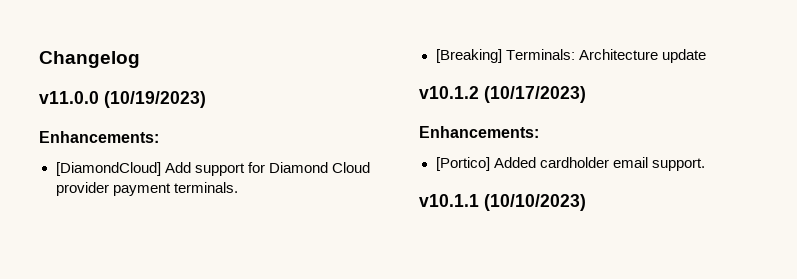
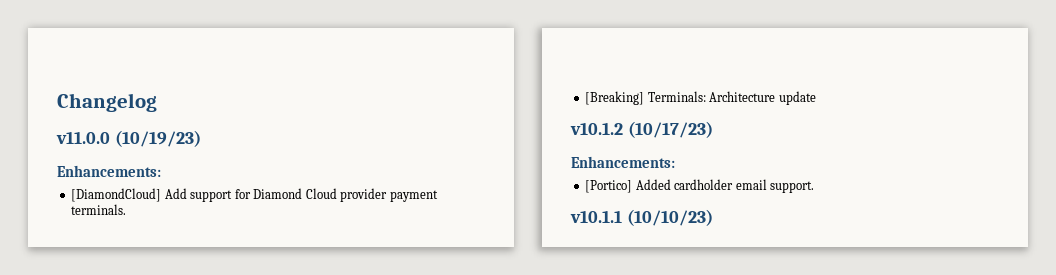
[104,91,206,108] (10/19/2023) -> [114,130,201,147] (10/19/23)
[484,86,586,103] (10/17/2023) -> [627,121,713,138] (10/17/23)
[484,194,586,211] (10/10/2023) -> [626,209,713,226] (10/10/23)

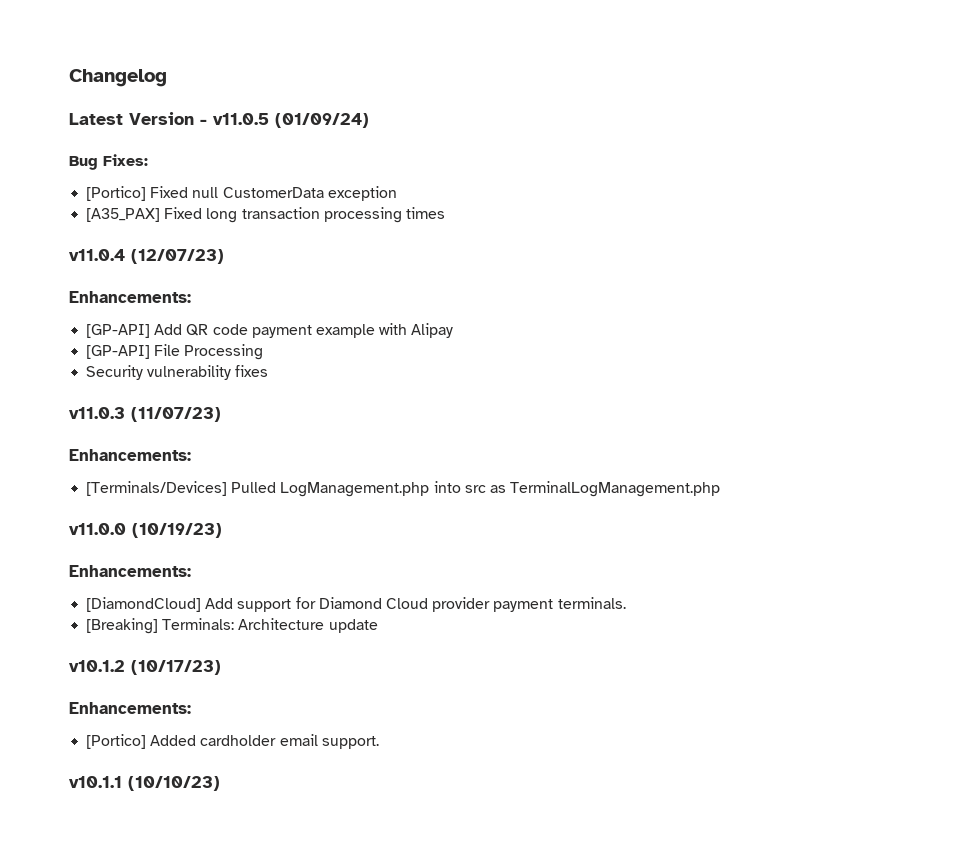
(157, 102) none -> [69,112,369,128] [69,154,148,170] [86,186,397,201] [86,207,445,223] [69,249,224,264] [69,291,191,303] [86,323,454,338] [86,344,264,360] [86,365,269,380] [69,407,221,422] [69,449,191,461] [86,481,721,497] // Latest Version - v11.0.5 (01/09/24) // Bug Fixes: // [Portico] Fixed null CustomerData exception // [A35_PAX] Fixed long transaction processing times // v11.0.4 (12/07/23) // Enhancements: // [GP-API] Add QR code payment example with Alipay // [GP-API] File Processing // Security vulnerability fixes // v11.0.3 (11/07/23) // Enhancements: // [Terminals/Devices] Pulled LogManagement.php into src as TerminalLogManagement.php

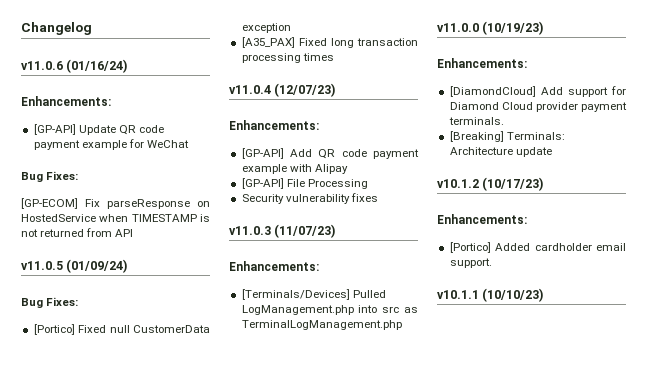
[69,112,207,125] Latest Version - -> [21,59,128,73] [21,96,111,106] [33,124,164,135] [33,139,189,150] [21,171,79,182] [21,198,210,209] [21,214,210,222] [21,228,134,237] v11.0.6 (01/16/24) // Enhancements: // [GP-API] Update QR code payment example for WeChat // Bug Fixes: // [GP-ECOM] Fix parseResponse on HostedService when TIMESTAMP is not returned from API //

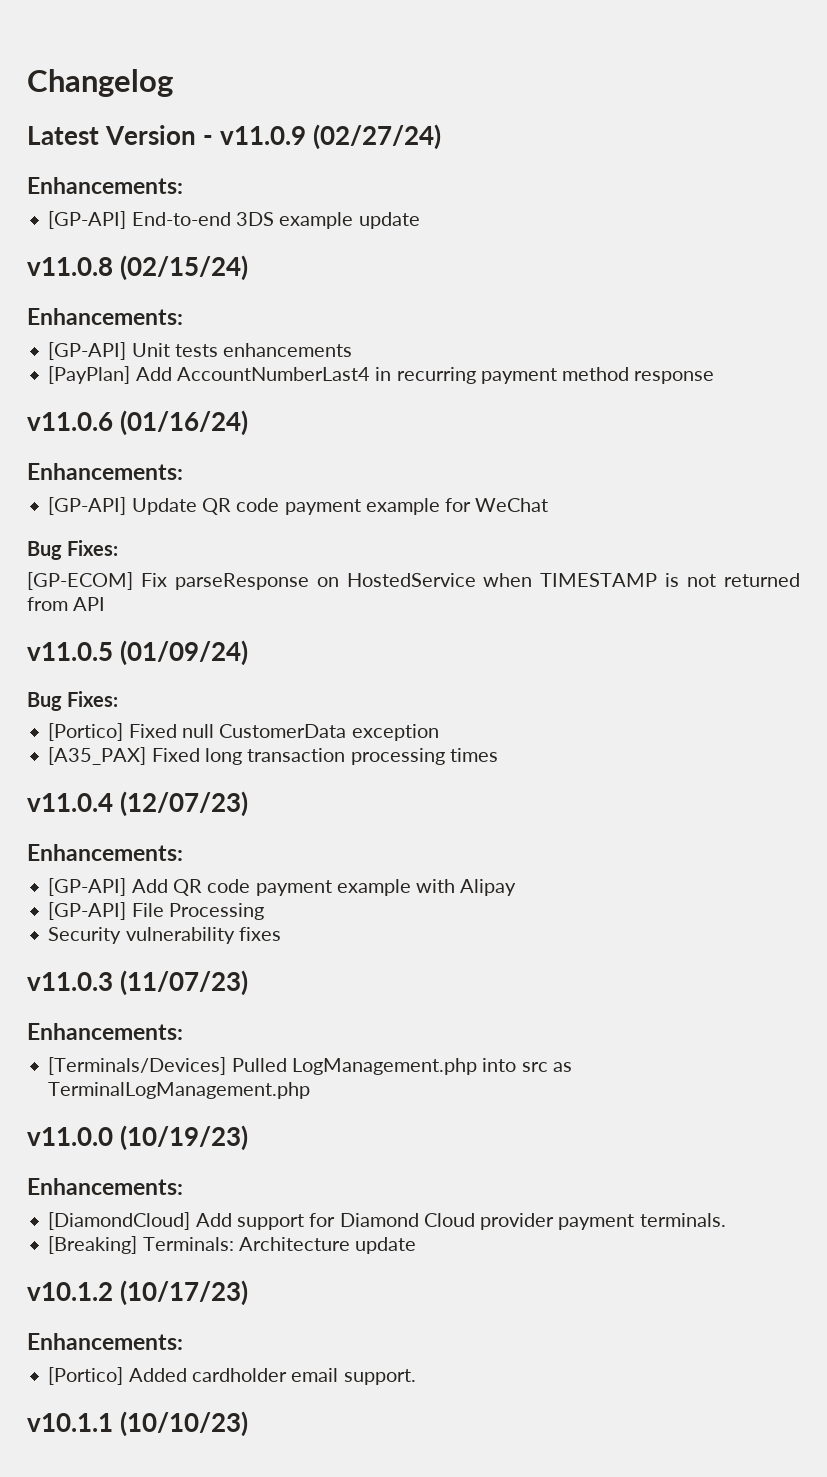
(92, 28) none -> [27,124,442,150] [27,177,183,194] [48,211,420,229] [27,255,249,281] [27,308,183,325] [48,342,353,360] [48,366,715,384] // Latest Version - v11.0.9 (02/27/24) // Enhancements: // [GP-API] End-to-end 3DS example update // v11.0.8 (02/15/24) // Enhancements: // [GP-API] Unit tests enhancements // [PayPlan] Add AccountNumberLast4 in recurring payment method response

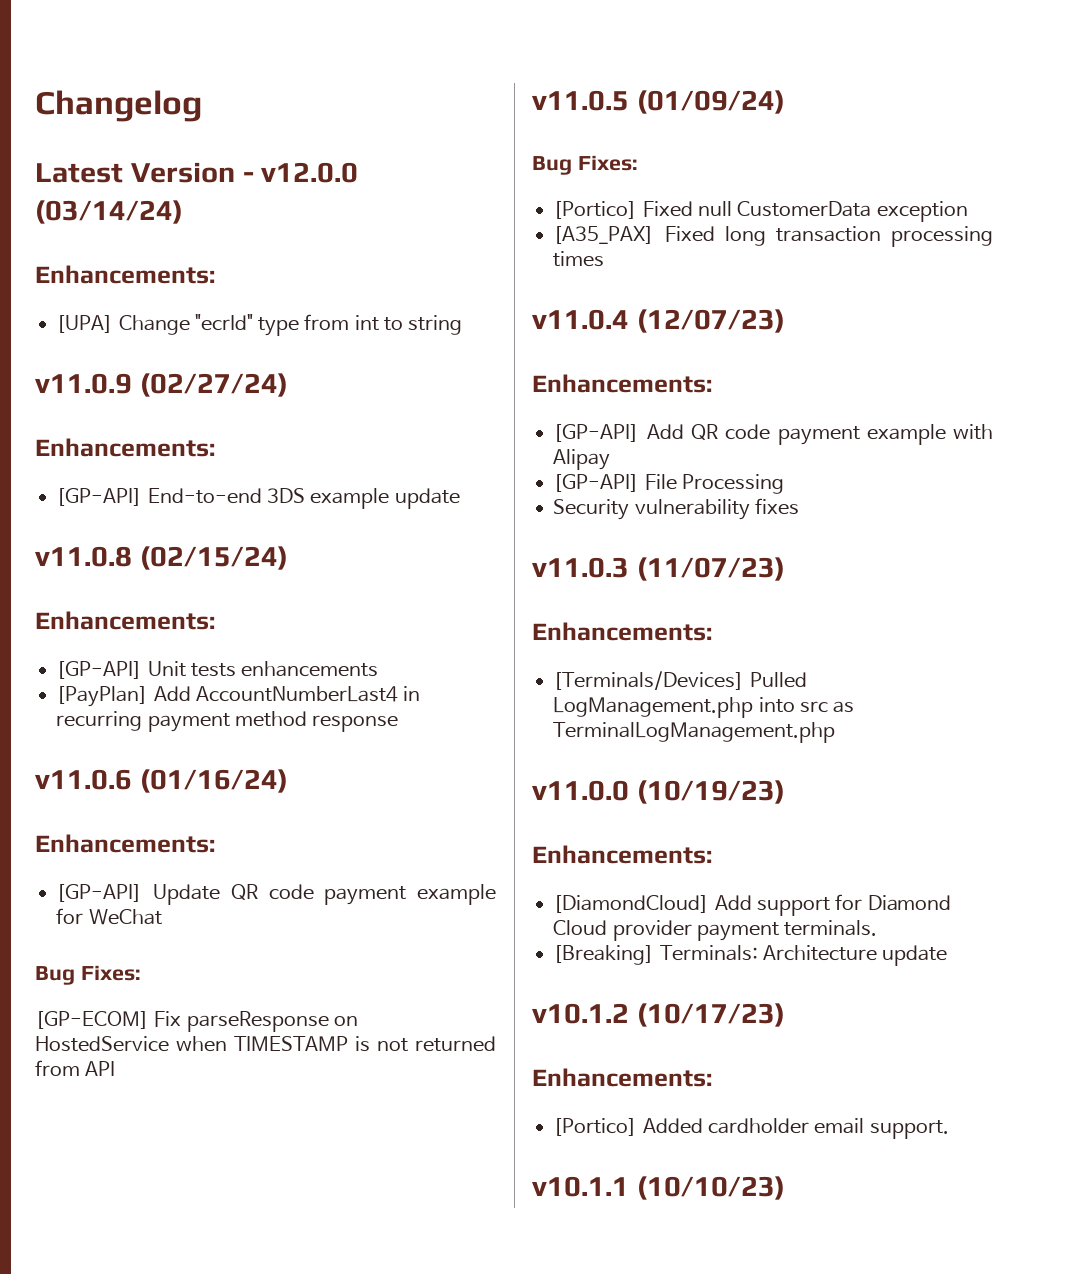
(214, 140) none -> [261,162,359,183] [35,200,183,224] [35,265,215,284] [56,314,463,336] v12.0.0 (03/14/24) // Enhancements: // [UPA] Change "ecrId" type from int to string //

